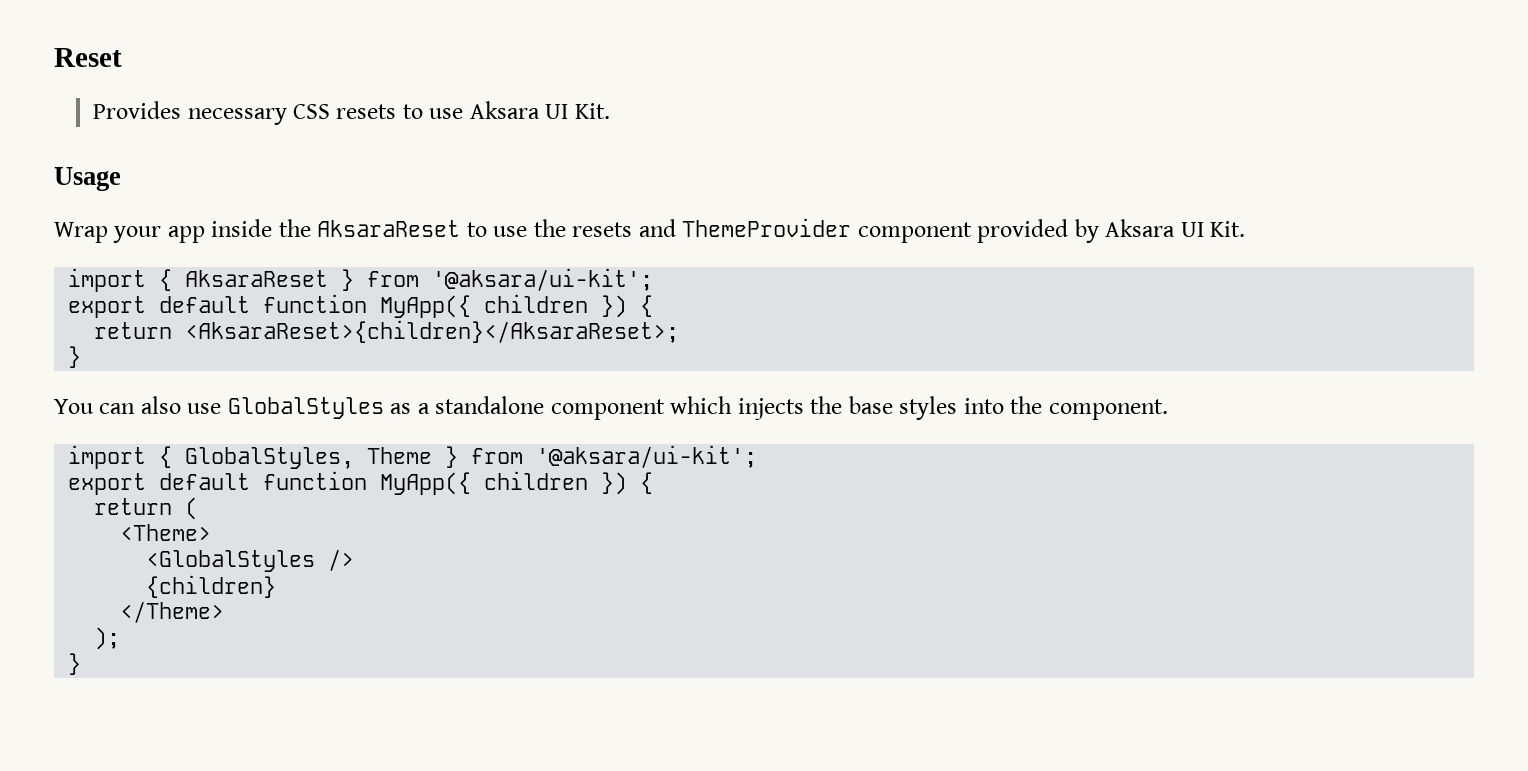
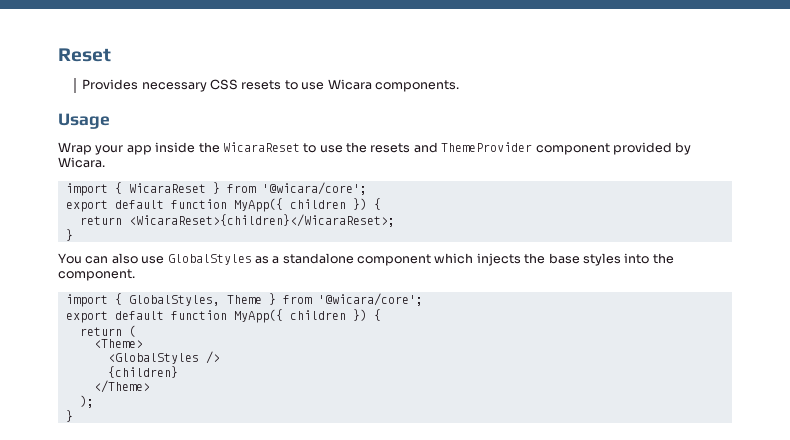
[469,101,610,119] Aksara UI Kit. -> [327,79,459,92] Wicara components.
[317,220,461,237] AksaraReset -> [222,142,300,152] WicaraReset
[1105,219,1246,237] [68,268,654,292] [68,294,654,318] [94,320,680,343] Aksara UI Kit. // import { AksaraReset } from '@aksara/ui-kit'; // export default function MyApp({ children }) { // return <AksaraReset>{children}</AksaraReset>; -> [58,157,105,168] [65,182,367,196] [65,198,381,212] [79,214,395,227] Wicara. // import { WicaraReset } from '@wicara/core'; // export default function MyApp({ children }) { // return <WicaraReset>{children}</WicaraReset>;
[536,445,758,468] '@aksara/ui-kit'; -> [317,293,423,306] '@wicara/core';

